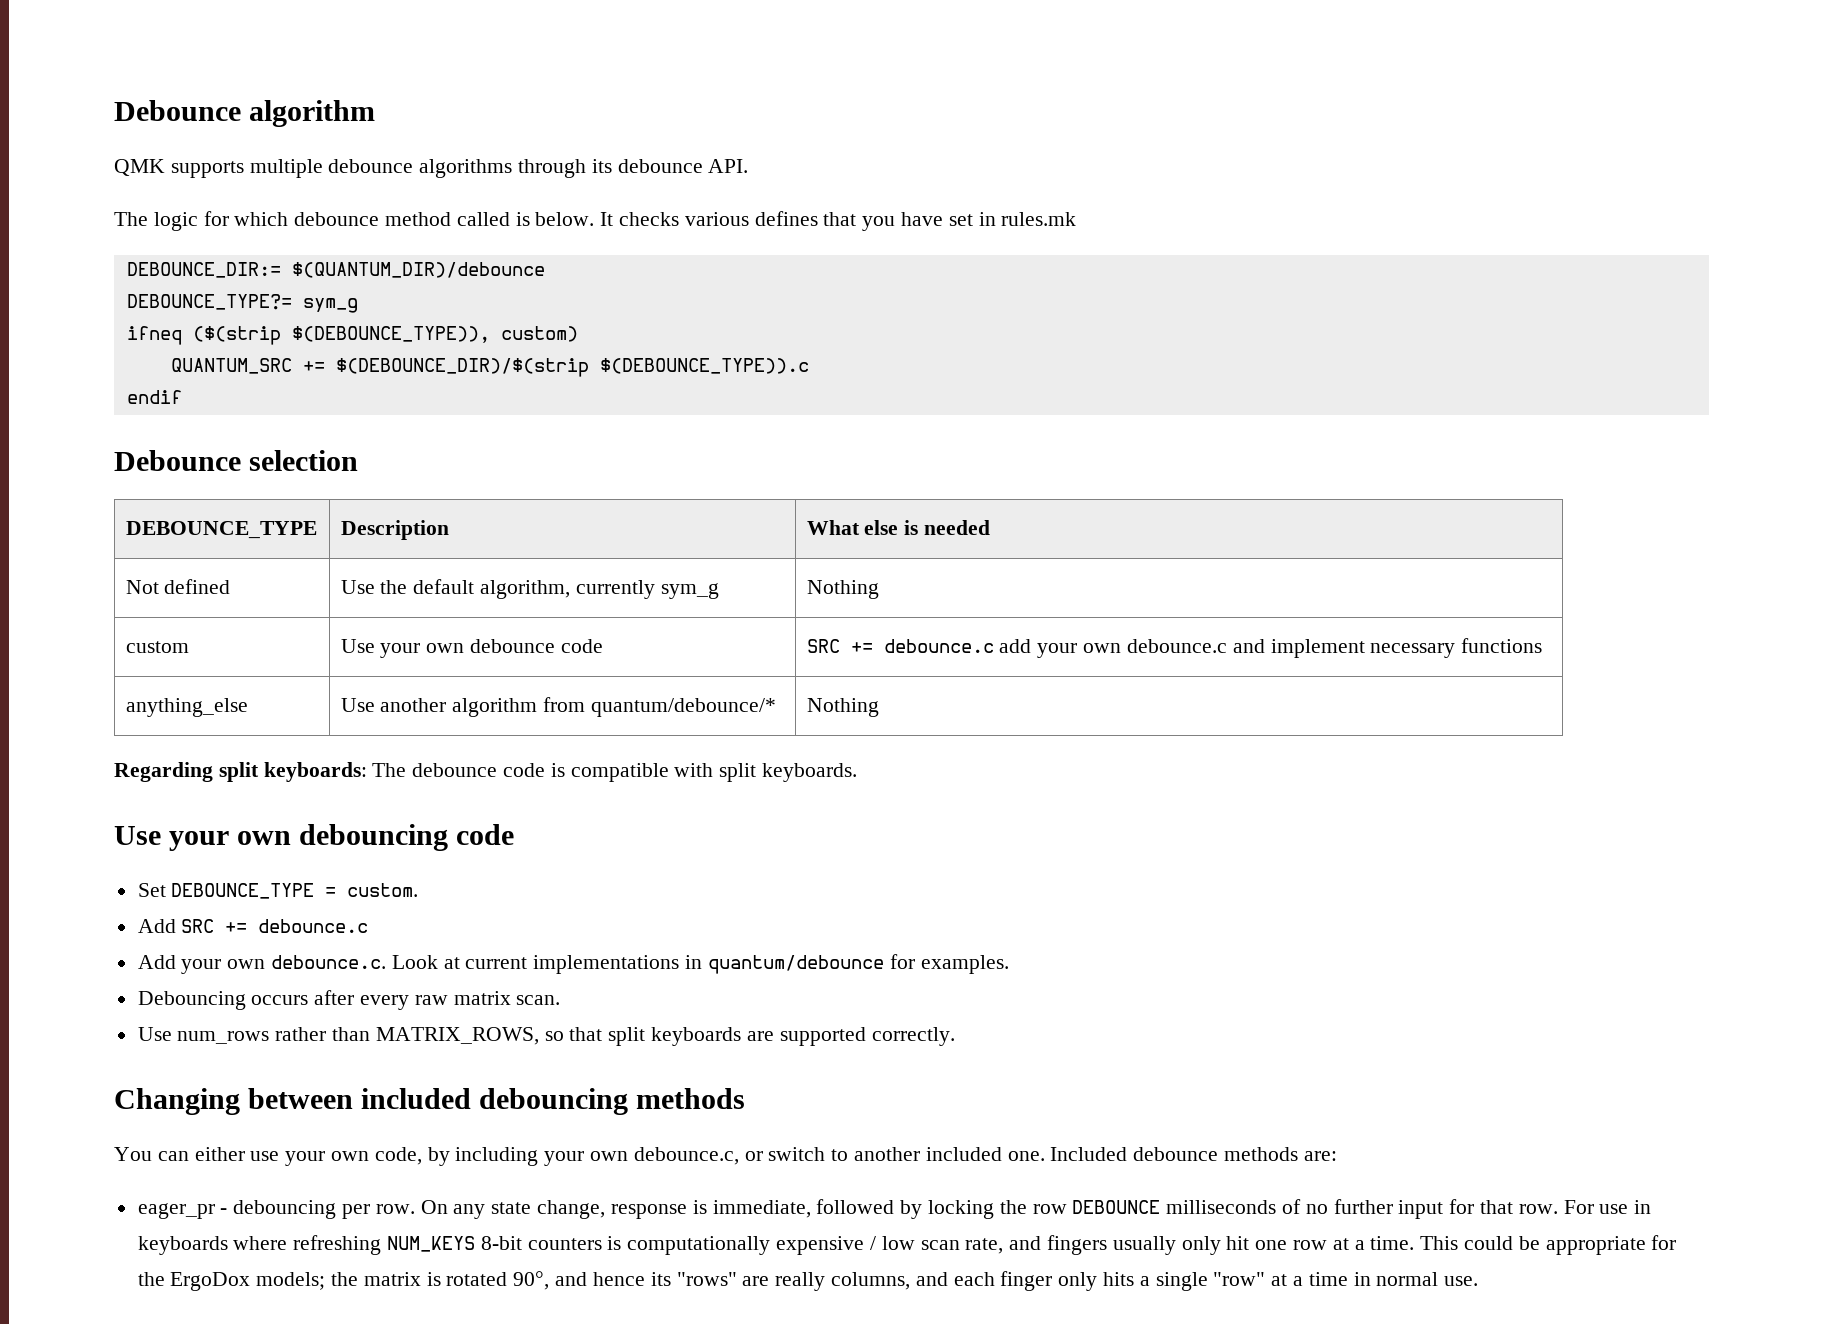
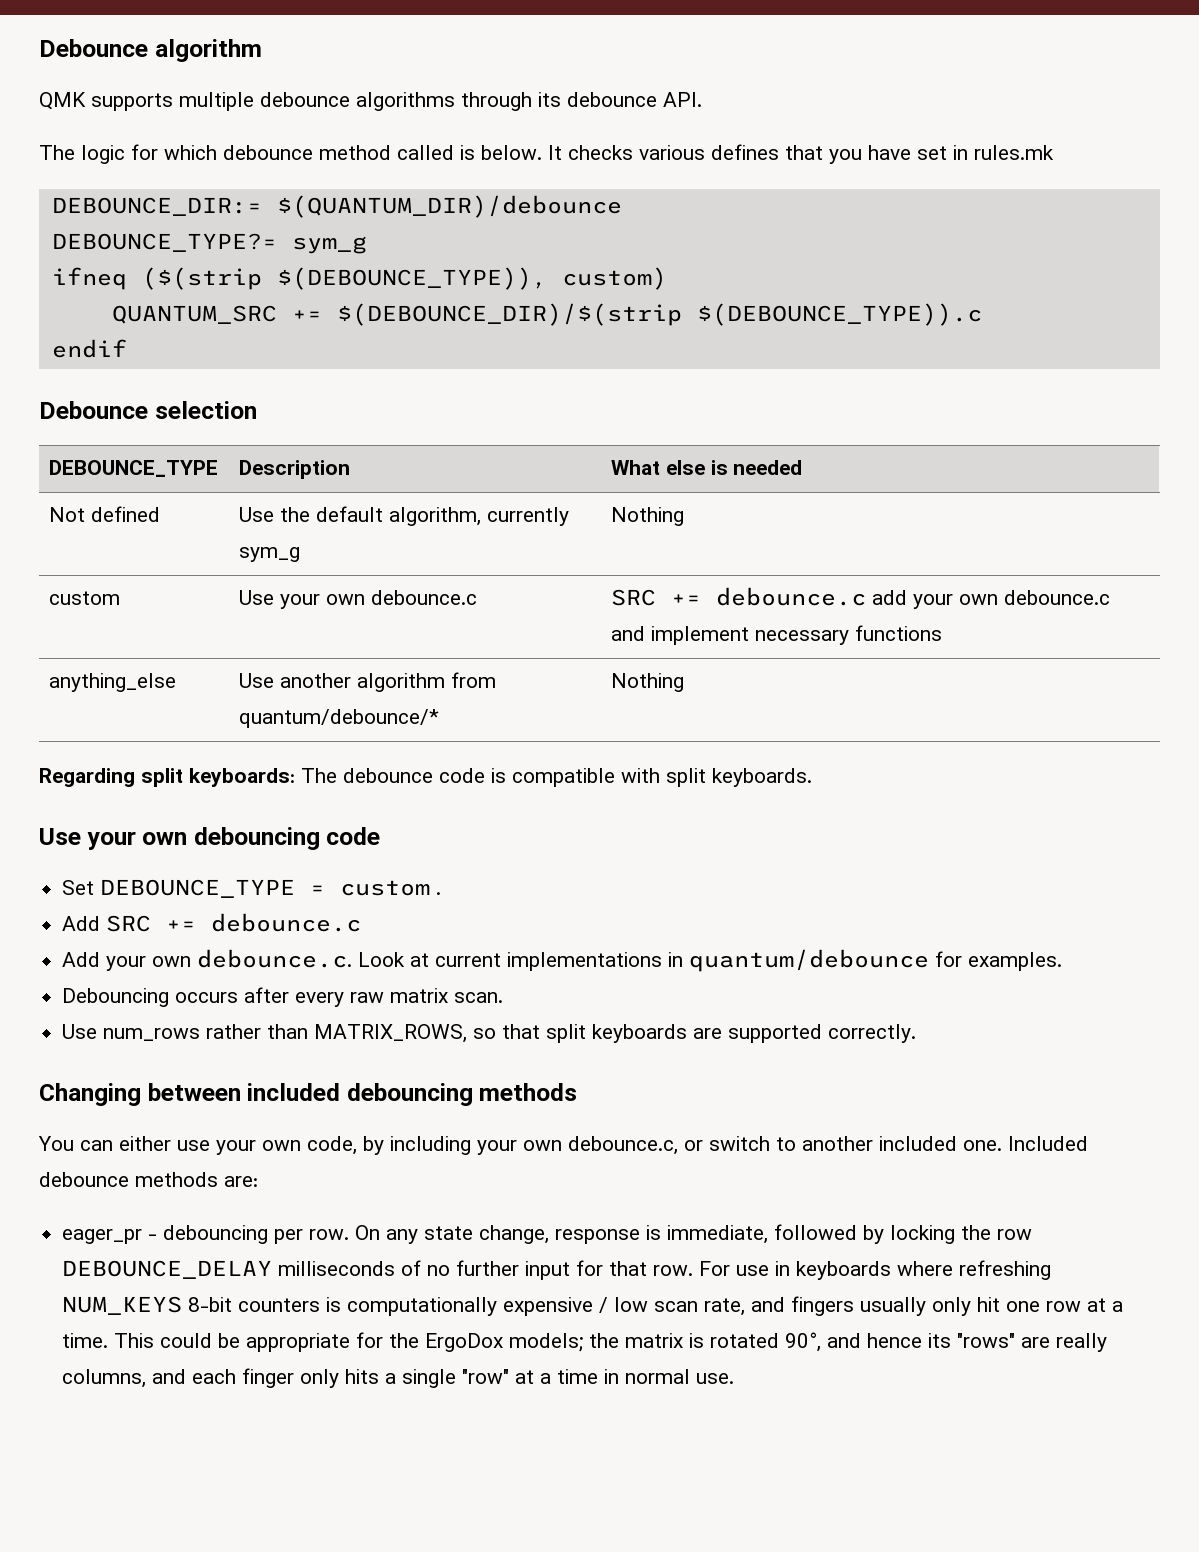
[470,639,603,653] debounce code -> [371,590,478,605] debounce.c
[347,883,419,897] custom. -> [340,880,442,896] custom .
[1072,1200,1161,1214] DEBOUNCE -> [62,1260,273,1279] DEBOUNCE_DELAY

